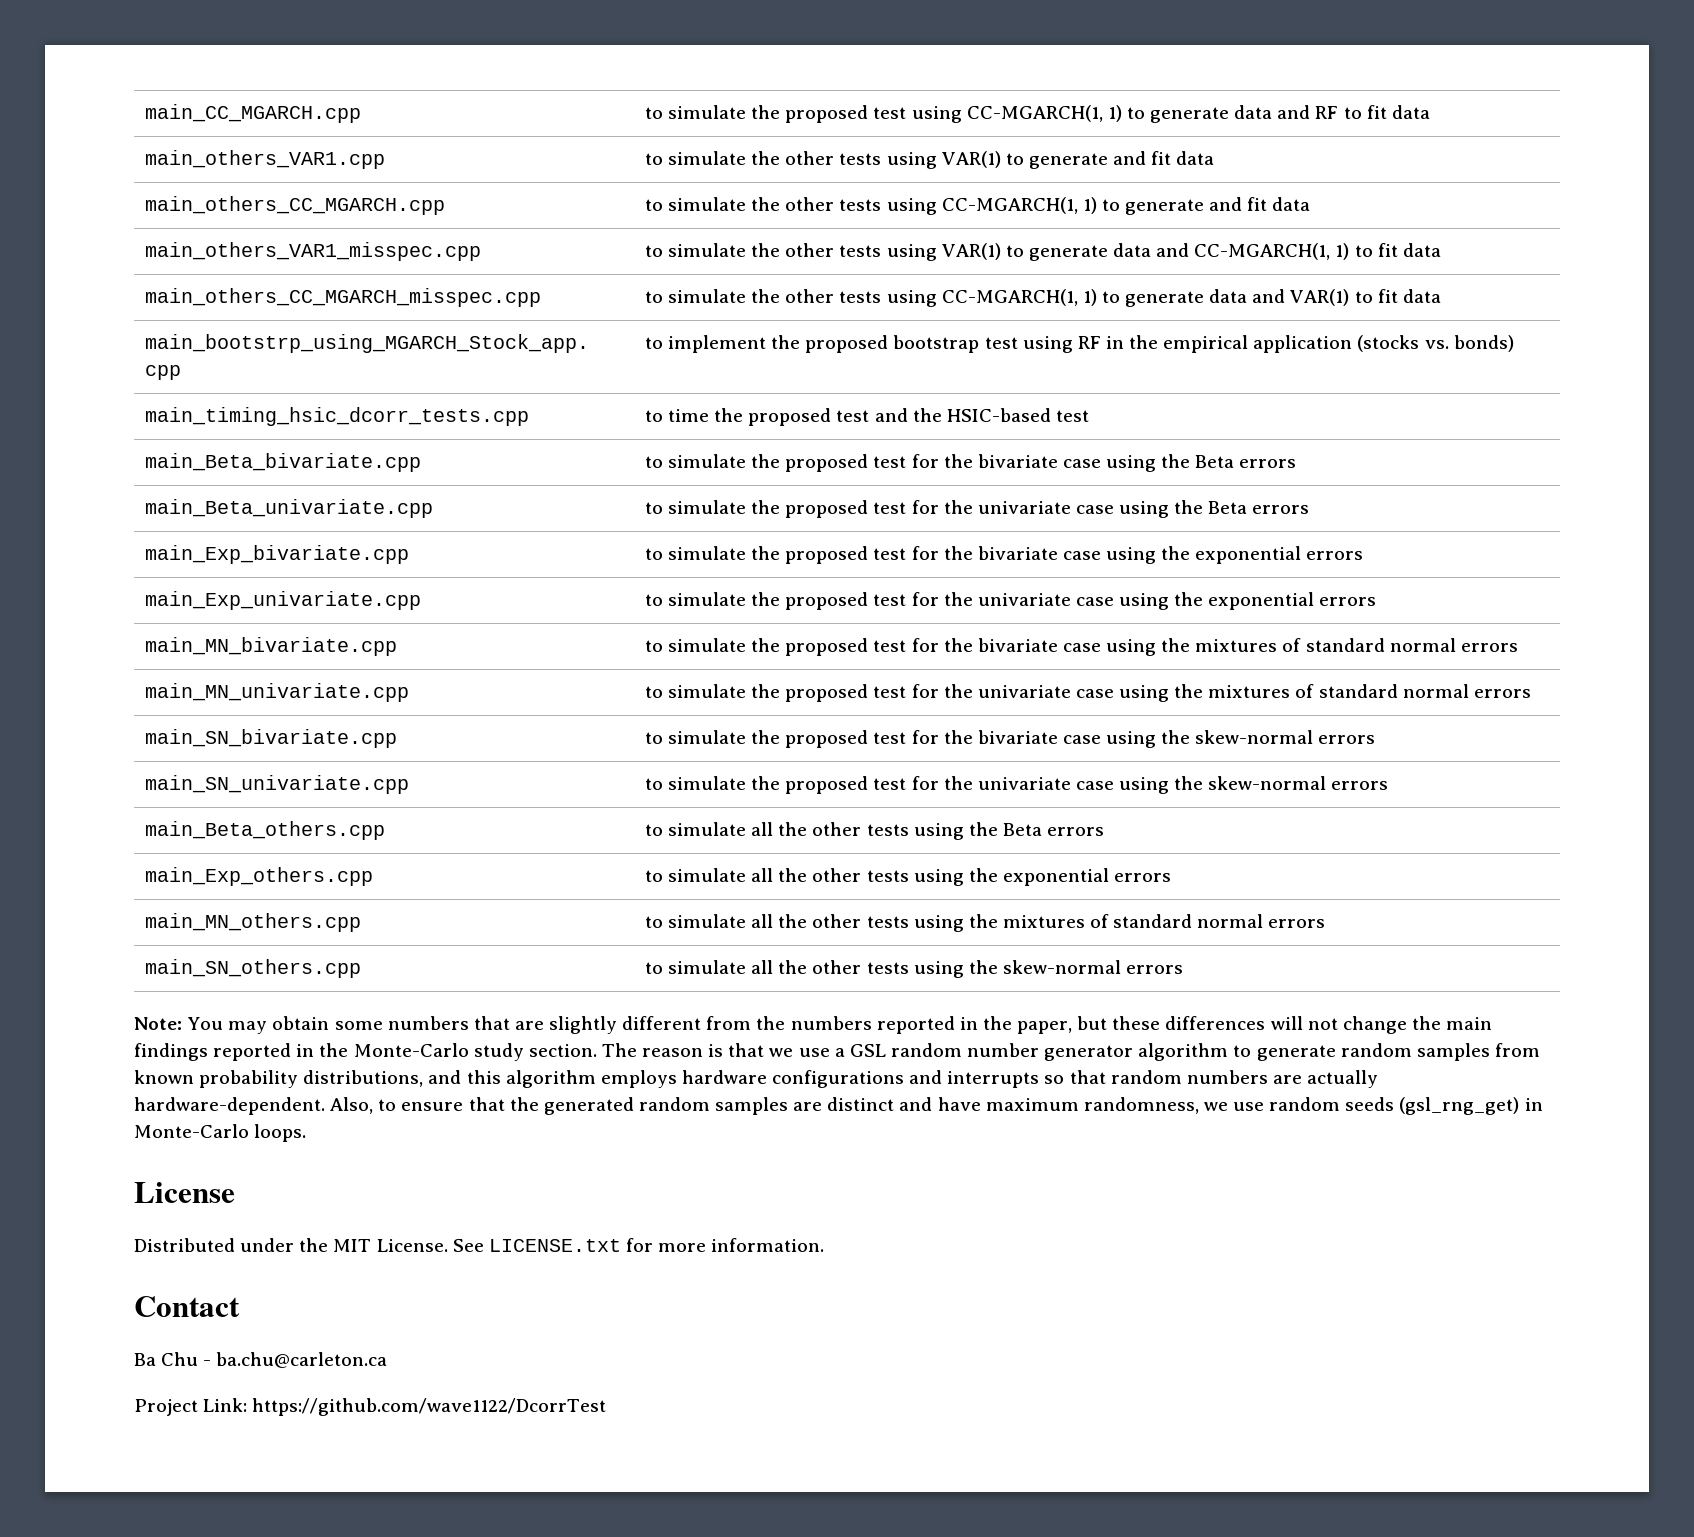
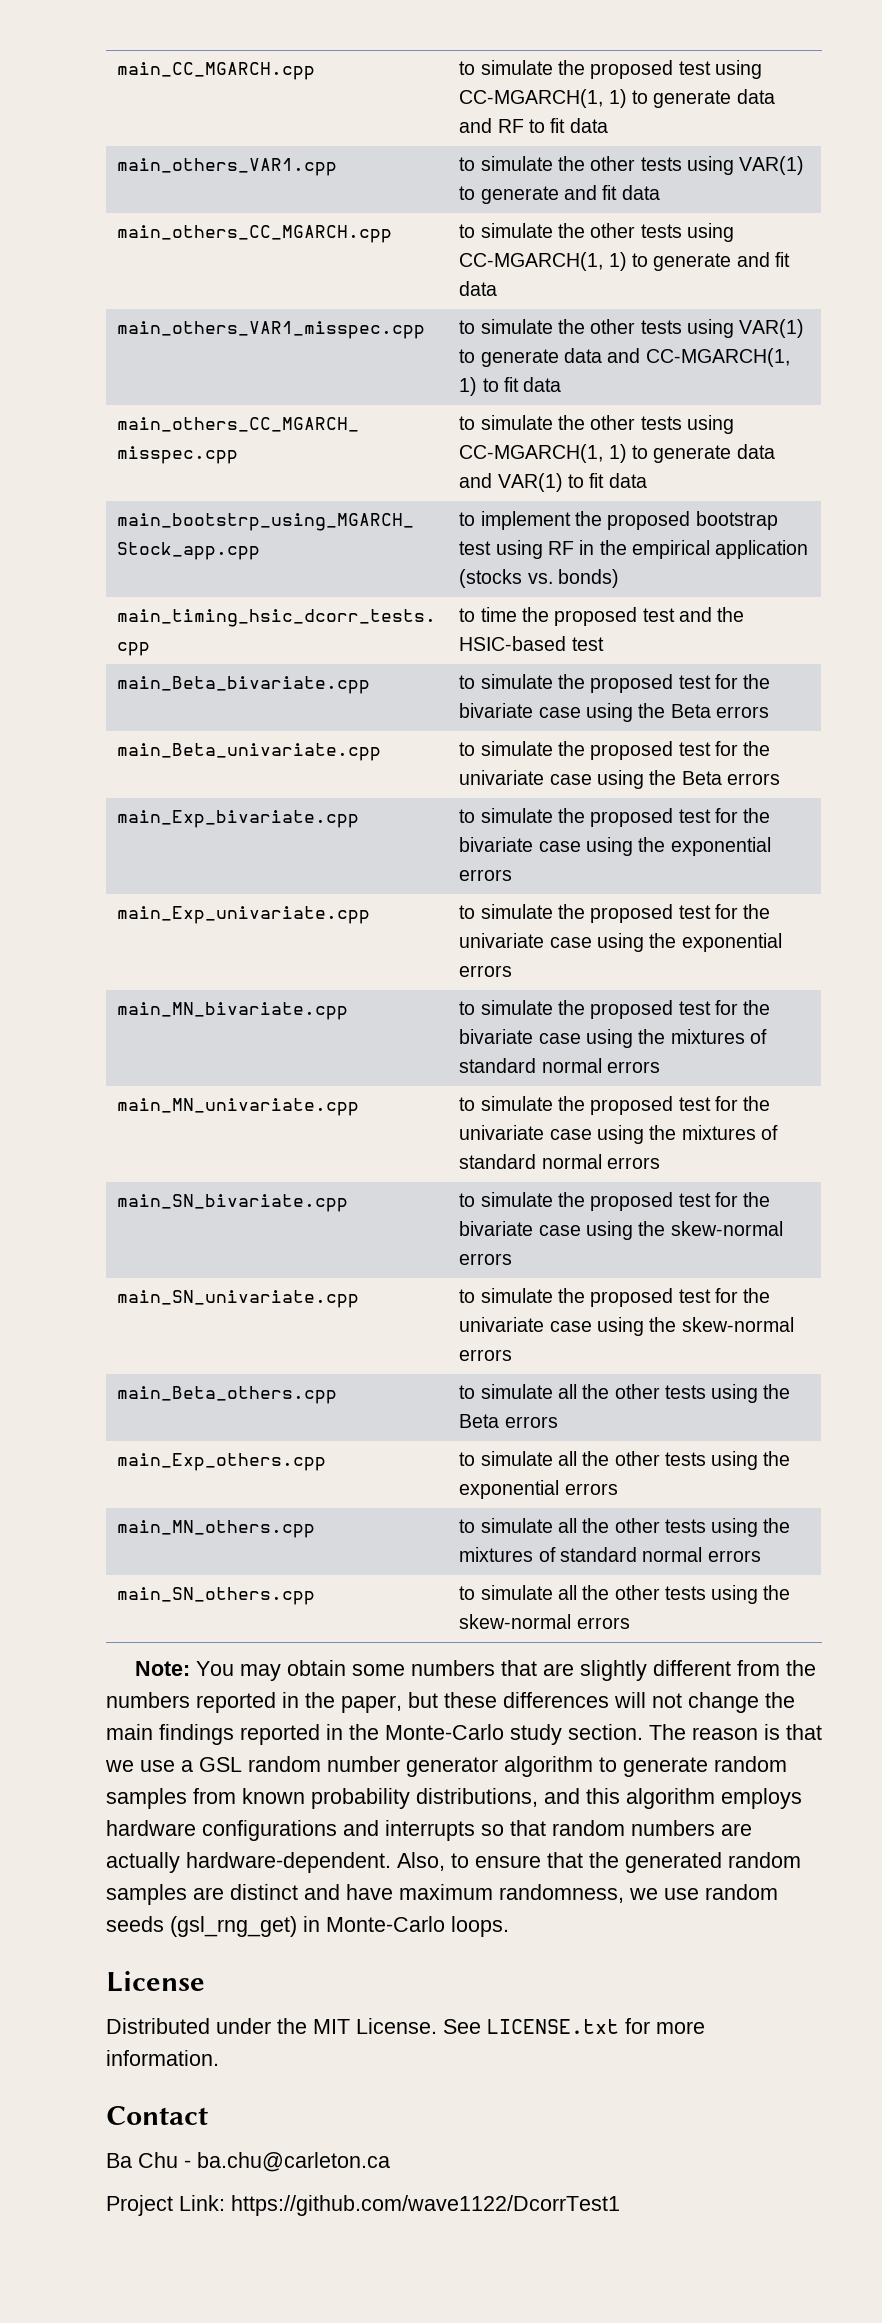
[252,1398,607,1416] https://github.com/wave1122/DcorrTest -> [231,2195,620,2216] https://github.com/wave1122/DcorrTest1

